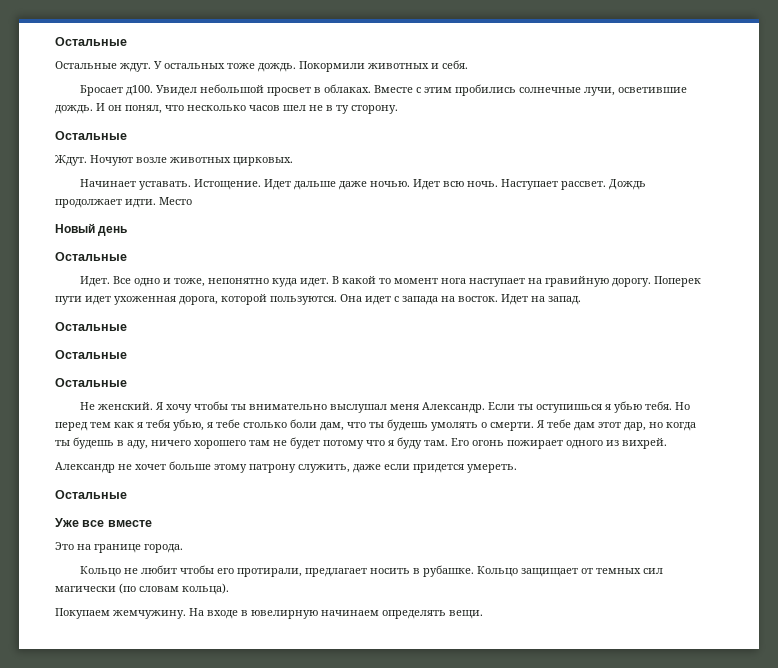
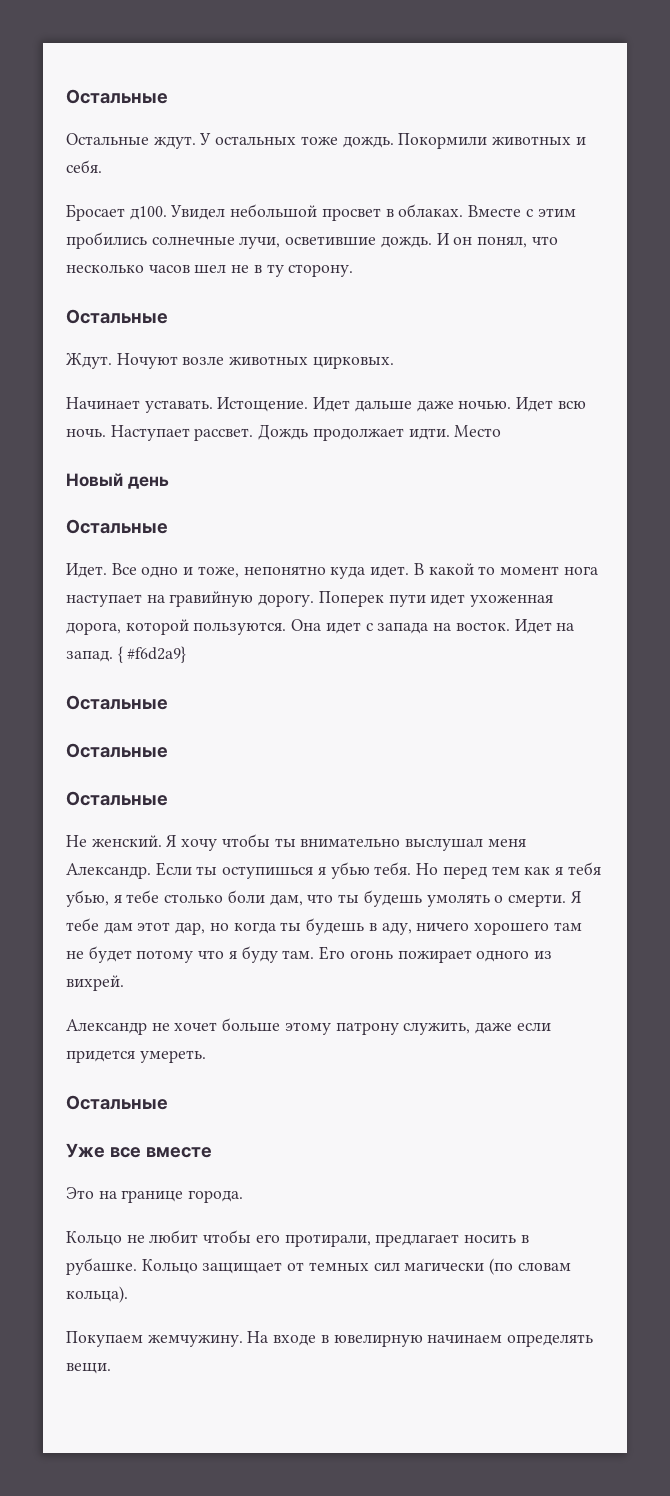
(581, 300) none -> [117,646,187,663] { #f6d2a9}

